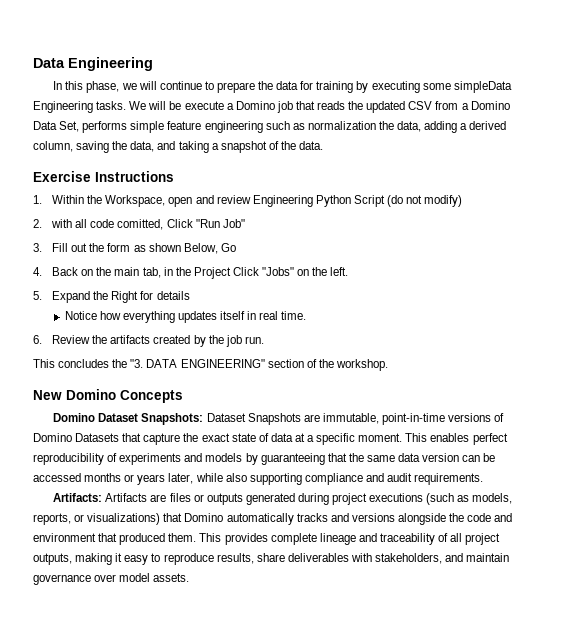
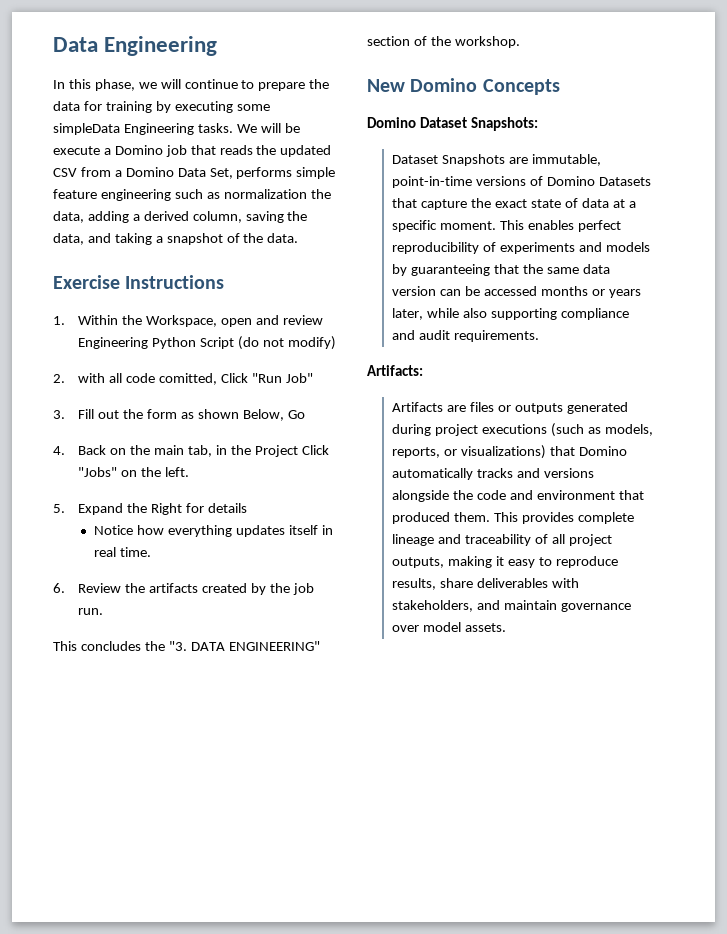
(204, 419) none -> (538, 124) //
(103, 497) none -> (423, 370) //

